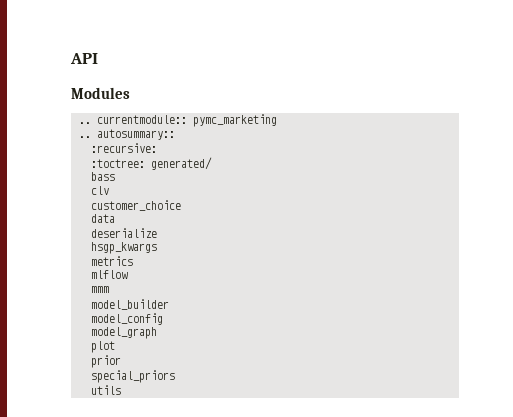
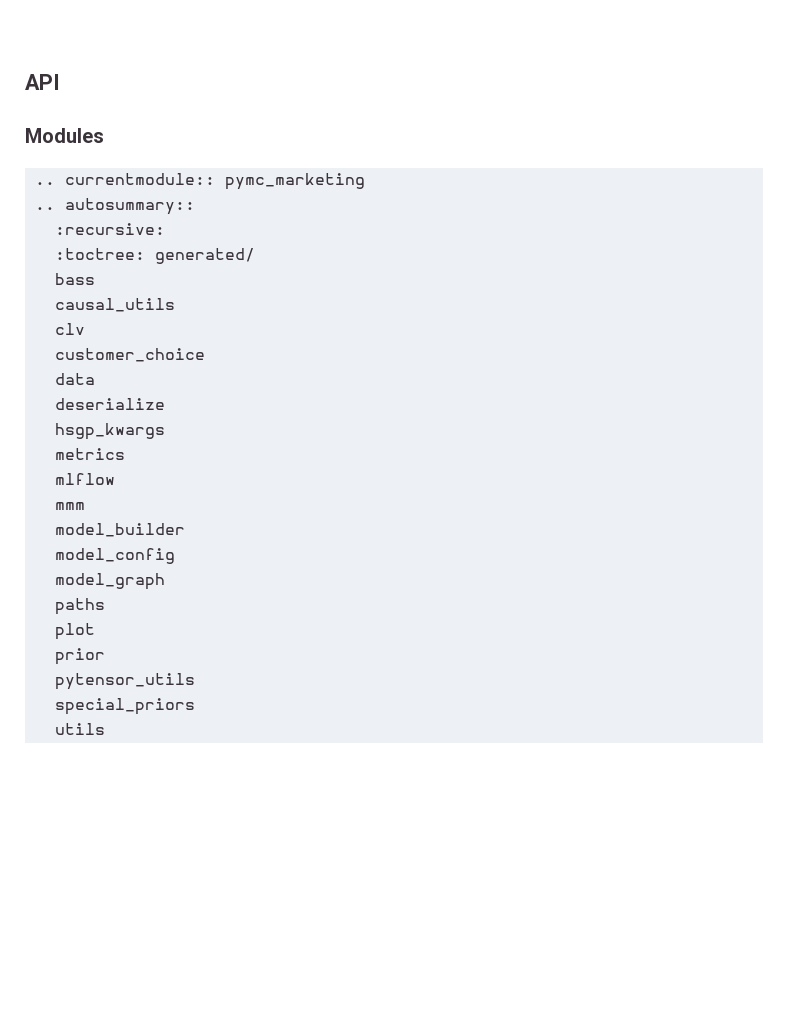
(115, 176) none -> [55,298,176,312] // causal_utils
(157, 333) none -> [55,598,106,615] // paths
(121, 361) none -> [55,673,196,690] // pytensor_utils

